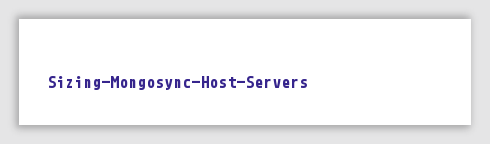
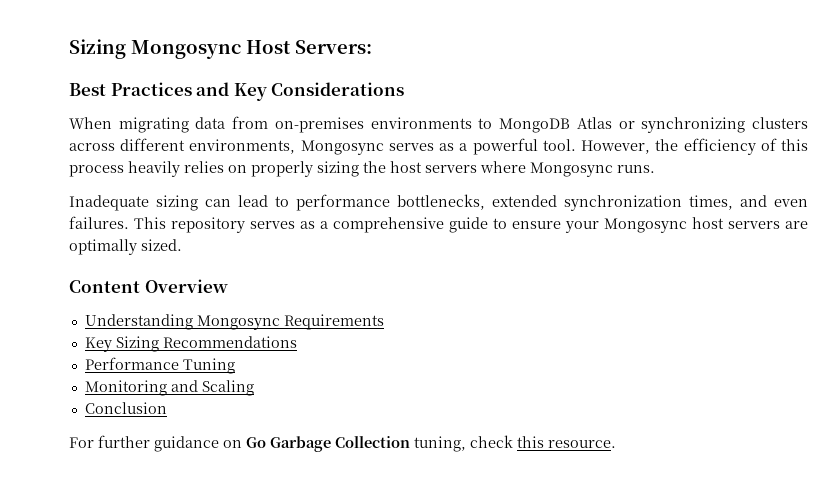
[47,76,308,90] Sizing-Mongosync-Host-Servers -> [69,39,372,59] [69,82,405,101] [69,116,809,133] [69,138,809,155] [69,161,655,177] [69,194,808,211] [69,216,808,233] [69,239,182,255] [69,279,228,293] [84,314,384,330] [84,336,297,352] [84,357,235,374] [84,380,254,396] [84,402,167,414] [69,435,616,452] Sizing Mongosync Host Servers: // Best Practices and Key Considerations // When migrating data from on-premises environments to MongoDB Atlas or synchronizing clusters across different environments, Mongosync serves as a powerful tool. However, the efficiency of this process heavily relies on properly sizing the host servers where Mongosync runs. // Inadequate sizing can lead to performance bottlenecks, extended synchronization times, and even failures. This repository serves as a comprehensive guide to ensure your Mongosync host servers are optimally sized. // Content Overview // Understanding Mongosync Requirements // Key Sizing Recommendations // Performance Tuning // Monitoring and Scaling // Conclusion // For further guidance on Go Garbage Collection tuning, check this resource.

